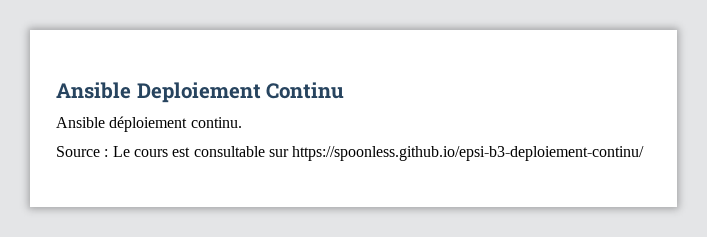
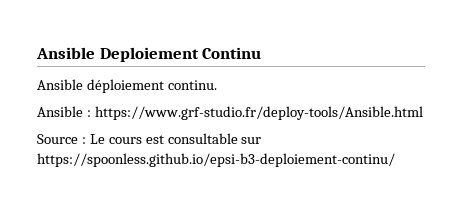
(242, 122) none -> [37,106,423,120] // Ansible : https://www.grf-studio.fr/deploy-tools/Ansible.html

